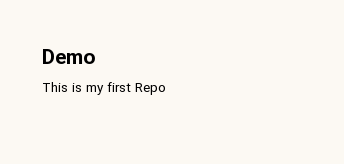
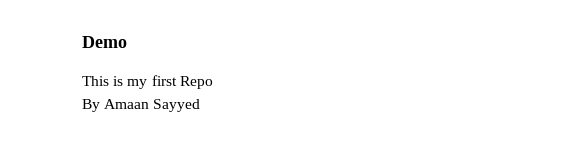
(166, 89) none -> [82,99,201,112] // By Amaan Sayyed

